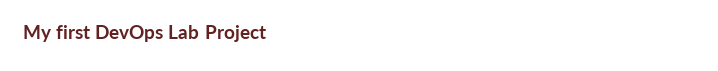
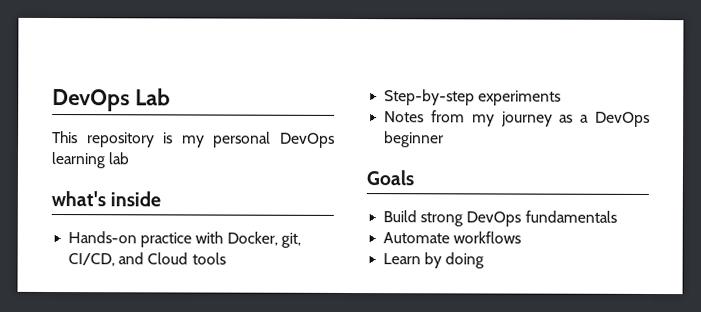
[23,25,91,42] My first -> (52, 100) none
[204,25,266,42] Project -> [52,131,335,148] [51,152,131,169] [51,191,162,207] [68,231,301,248] [68,252,226,267] [384,89,562,106] [384,110,650,127] [384,131,445,148] [366,170,414,186] [383,210,617,227] [383,231,522,244] [383,252,485,269] // This repository is my personal DevOps learning lab // what's inside // Hands-on practice with Docker, git, CI/CD, and Cloud tools // Step-by-step experiments // Notes from my journey as a DevOps beginner // Goals // Build strong DevOps fundamentals // Automate workflows // Learn by doing

